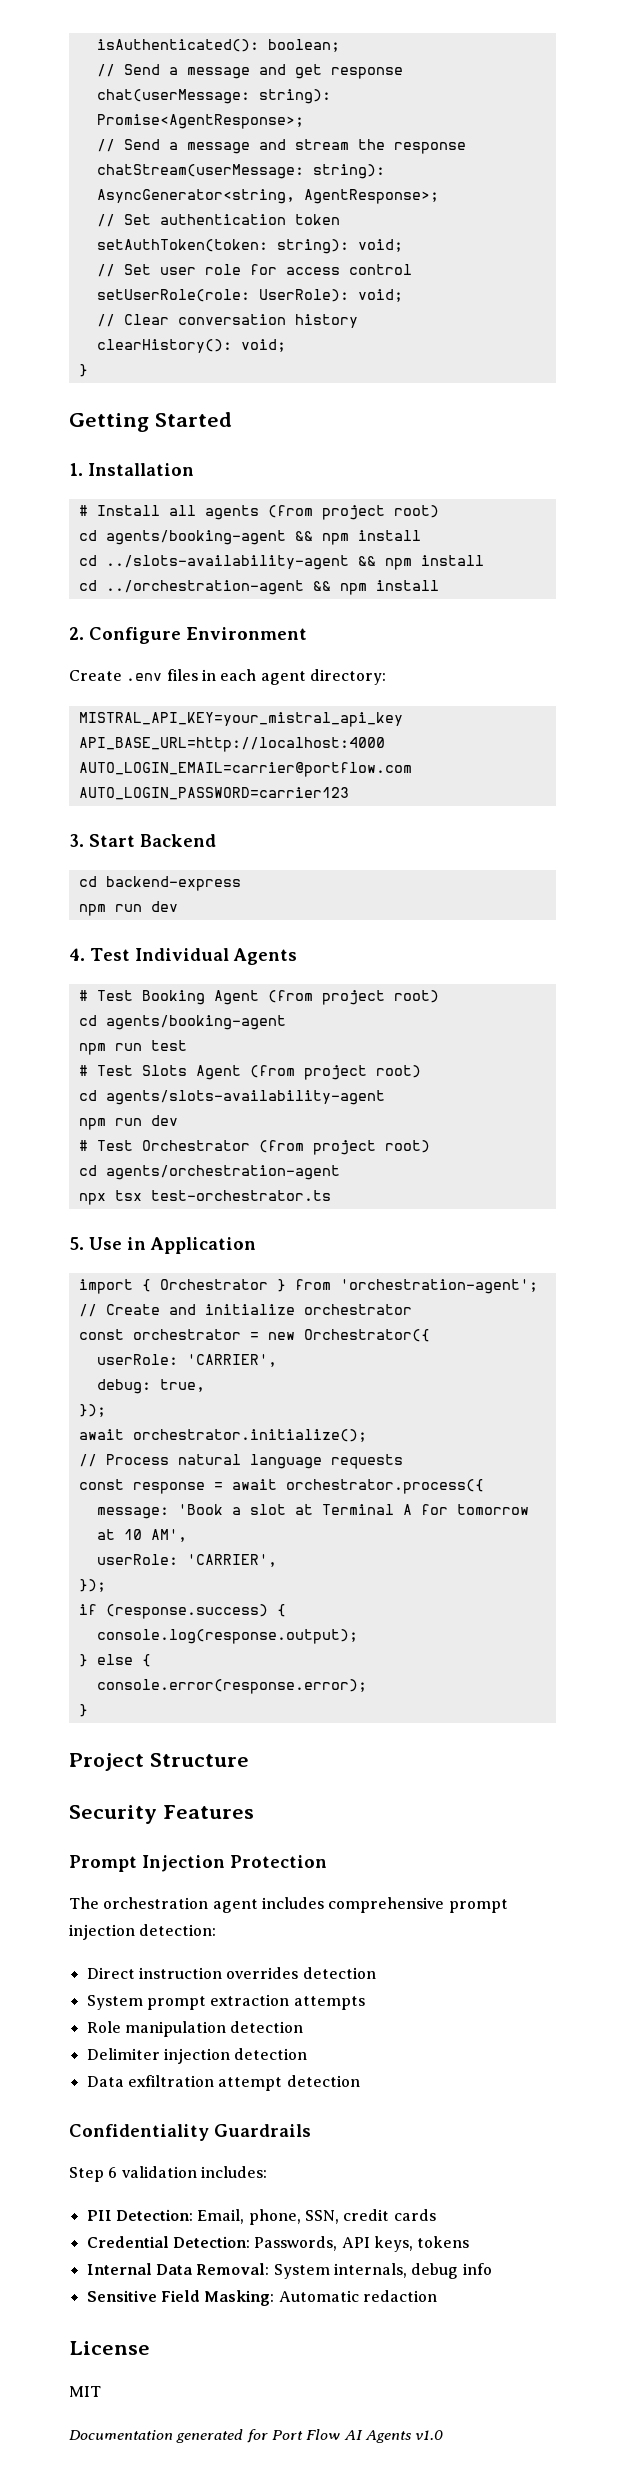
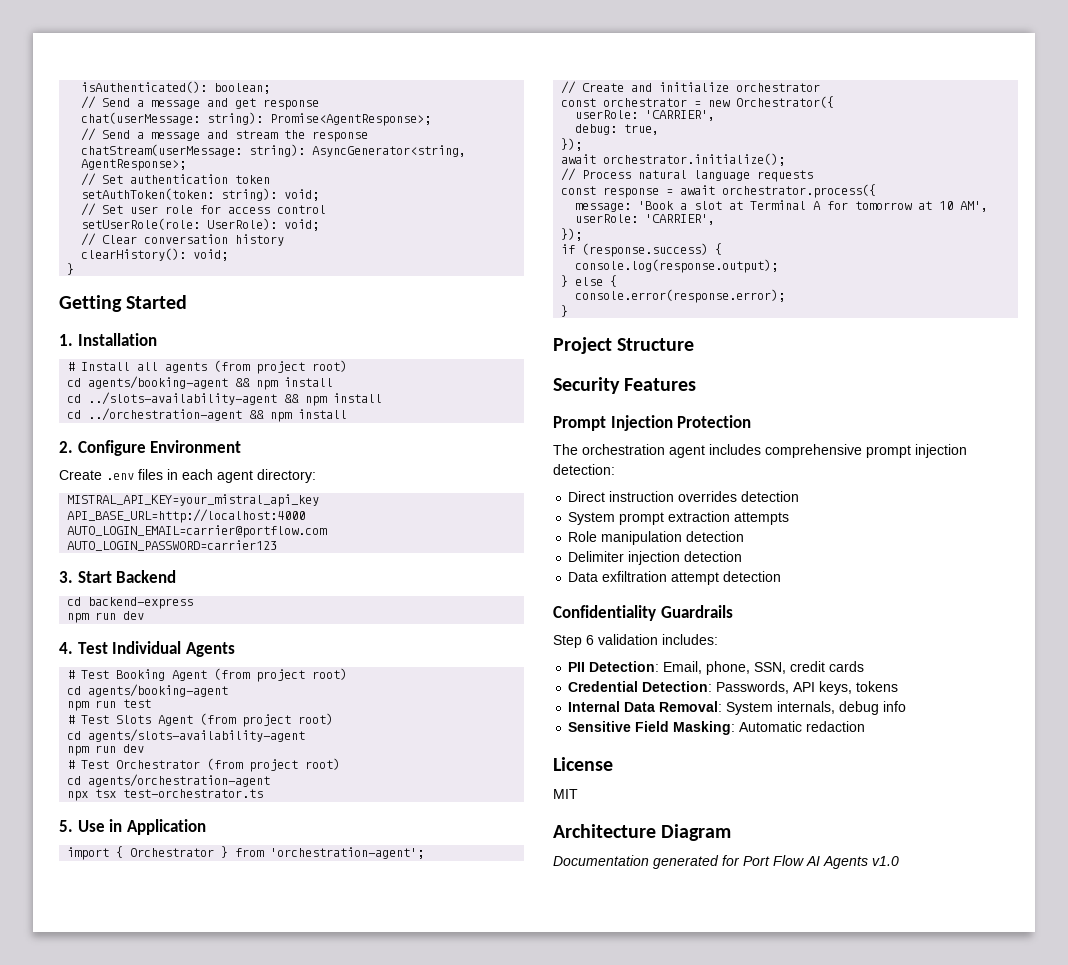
(101, 2391) none -> [553,824,732,841] // Architecture Diagram

